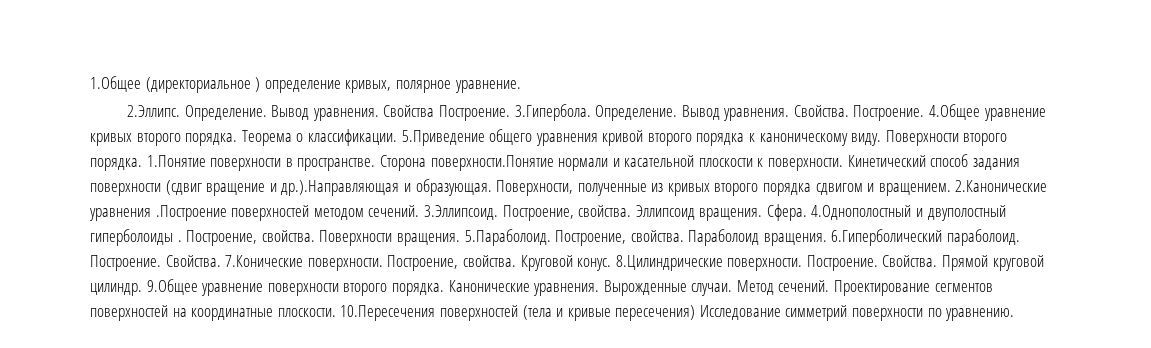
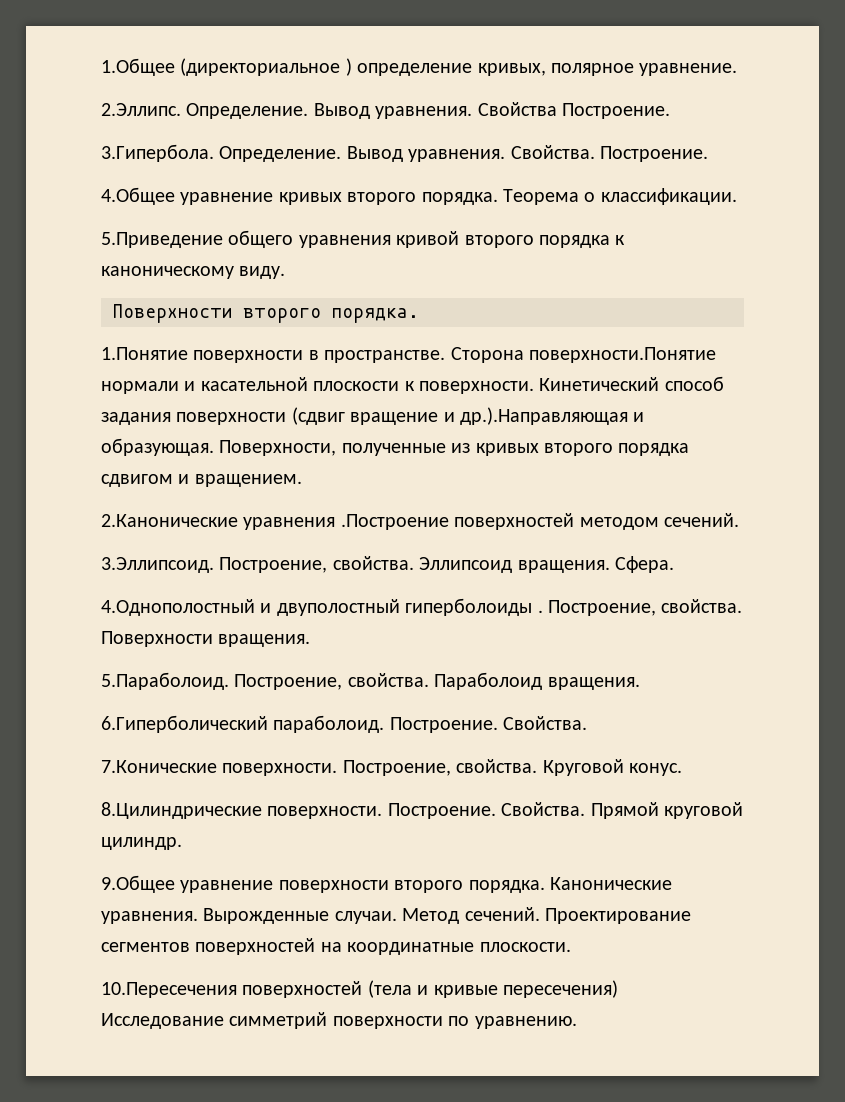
(510, 113) none -> (670, 111) //
(925, 113) none -> (708, 154) //
(397, 137) none -> (737, 196) //
(882, 139) none -> (286, 272) //
(142, 164) none -> (419, 315) //
(951, 189) none -> (302, 480) //
(420, 211) none -> (739, 520) //
(807, 212) none -> (674, 564) //
(460, 239) none -> (311, 640) //
(827, 239) none -> (640, 683) //
(221, 261) none -> (588, 723) //
(612, 264) none -> (682, 769) //
(142, 289) none -> (182, 843) //
(336, 312) none -> (571, 947) //

